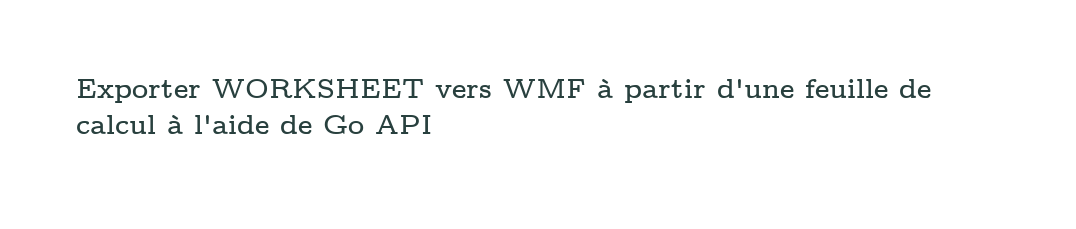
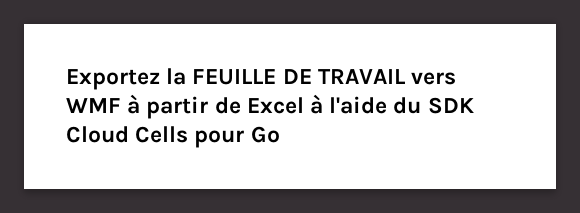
[76,78,931,103] [76,115,432,134] Exporter WORKSHEET vers WMF à partir d'une feuille de calcul à l'aide de Go API -> [66,68,457,90] [66,94,474,119] [66,126,280,148] Exportez la FEUILLE DE TRAVAIL vers WMF à partir de Excel à l'aide du SDK Cloud Cells pour Go

